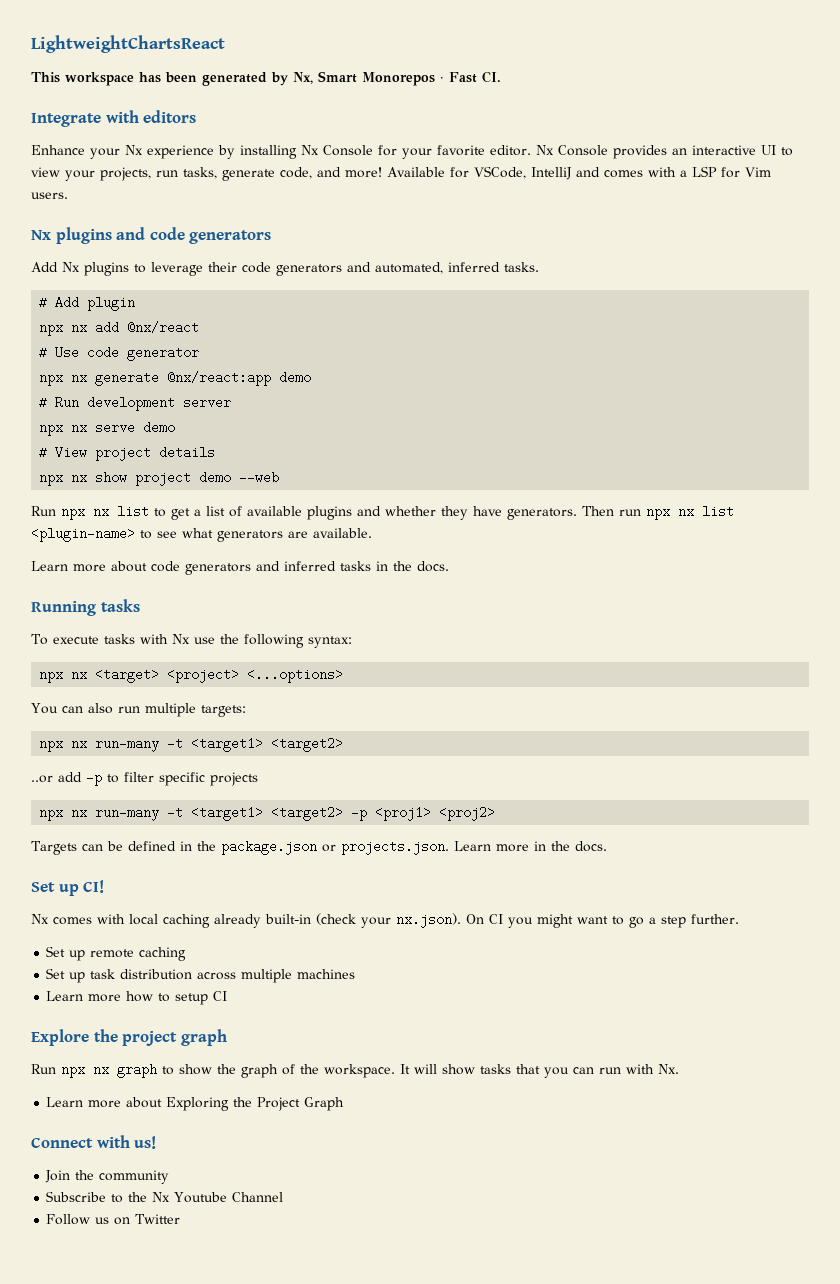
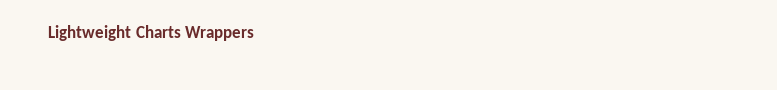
[31,35,225,53] [31,71,501,86] [31,110,197,127] [31,145,793,159] [31,166,771,181] [31,192,68,199] [31,227,272,244] [31,262,539,276] [39,296,136,311] [39,321,200,336] [39,346,200,361] [39,371,312,386] [39,396,232,411] [39,421,176,436] [39,446,216,461] [39,471,280,486] [31,506,734,520] [31,527,372,542] [31,561,449,575] [31,599,140,616] [31,634,352,648] [39,668,344,683] [31,703,246,717] [39,737,344,752] [31,771,258,786] [39,806,496,821] [31,840,607,855] [31,880,105,896] [31,913,739,928] [46,946,187,961] [46,968,356,983] [46,991,228,1005] [31,1029,227,1046] [31,1063,679,1078] [46,1097,345,1111] [31,1135,157,1149] [45,1170,170,1184] [46,1191,284,1203] [46,1214,181,1225] LightweightChartsReact // This workspace has been generated by Nx, Smart Monorepos · Fast CI. // Integrate with editors // Enhance your Nx experience by installing Nx Console for your favorite editor. Nx Console provides an interactive UI to view your projects, run tasks, generate code, and more! Available for VSCode, IntelliJ and comes with a LSP for Vim users. // Nx plugins and code generators // Add Nx plugins to leverage their code generators and automated, inferred tasks. // # Add plugin // npx nx add @nx/react // # Use code generator // npx nx generate @nx/react:app demo // # Run development server // npx nx serve demo // # View project details // npx nx show project demo --web // Run npx nx list to get a list of available plugins and whether they have generators. Then run npx nx list <plugin-name> to see what generators are available. // Learn more about code generators and inferred tasks in the docs. // Running tasks // To execute tasks with Nx use the following syntax: // npx nx <target> <project> <...options> // You can also run multiple targets: // npx nx run-many -t <target1> <target2> // ..or add -p to filter specific projects // npx nx run-many -t <target1> <target2> -p <proj1> <proj2> // Targets can be defined in the package.json or projects.json. Learn more in the docs. // Set up CI! // Nx comes with local caching already built-in (check your nx.json). On CI you might want to go a step further. // Set up remote caching // Set up task distribution across multiple machines // Learn more how to setup CI // Explore the project graph // Run npx nx graph to show the graph of the workspace. It will show tasks that you can run with Nx. // Learn more about Exploring the Project Graph // Connect with us! // Join the community // Subscribe to the Nx Youtube Channel // Follow us on Twitter -> [48,25,255,41] Lightweight Charts Wrappers

